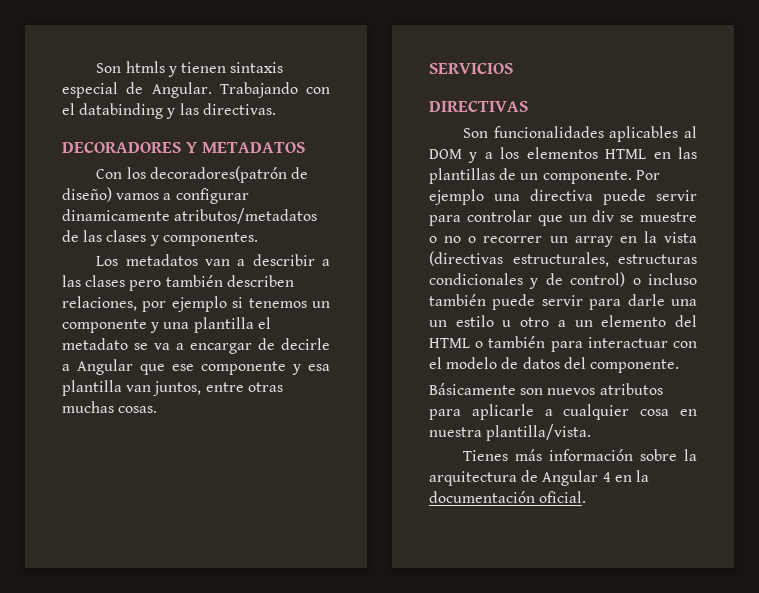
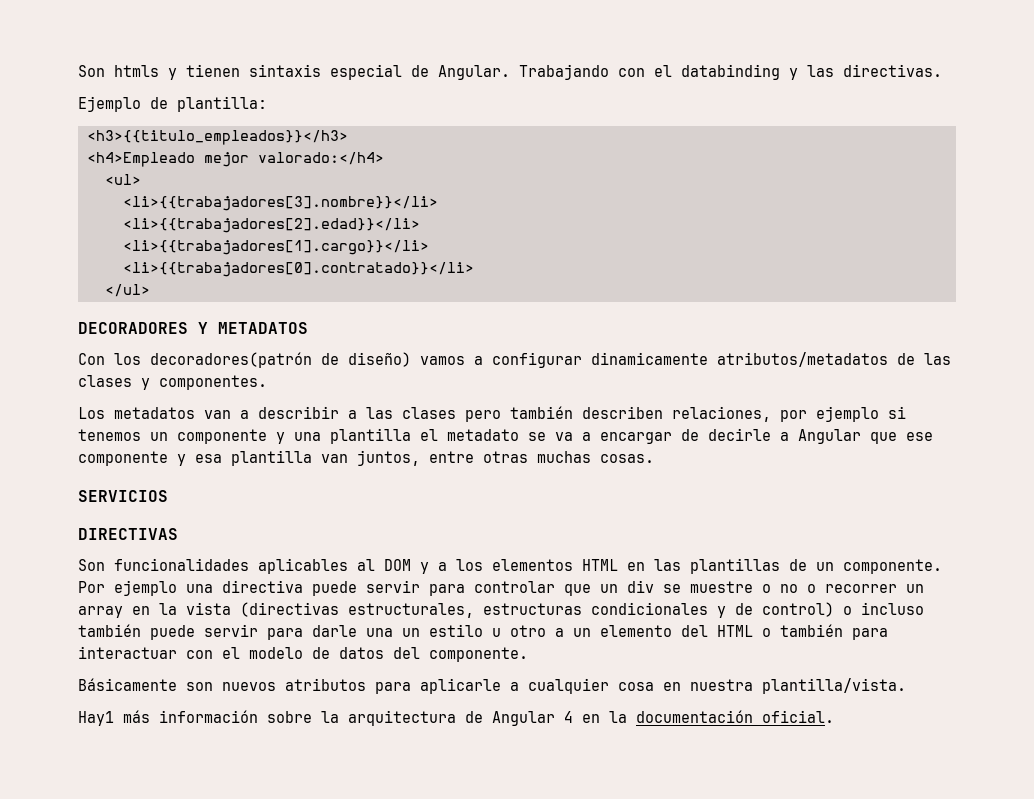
(276, 109) none -> [78,96,267,112] [87,130,348,145] [87,152,384,167] [105,174,141,185] [123,196,438,211] [123,218,420,233] [123,240,429,255] [123,262,474,277] [105,284,150,297] // Ejemplo de plantilla: // <h3>{{titulo_empleados}}</h3> // <h4>Empleado mejor valorado:</h4> // <ul> // <li>{{trabajadores[3].nombre}}</li> // <li>{{trabajadores[2].edad}}</li> // <li>{{trabajadores[1].cargo}}</li> // <li>{{trabajadores[0].contratado}}</li> // </ul>
[463,450,509,461] Tienes -> [78,711,114,726] Hay1

